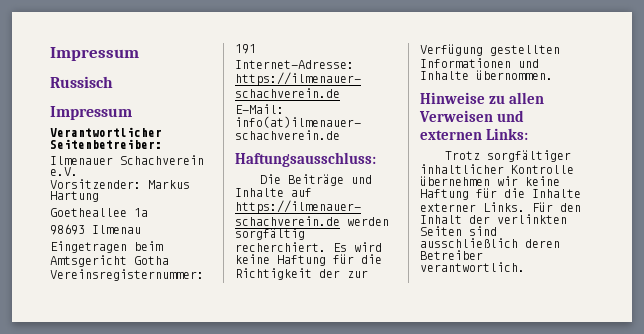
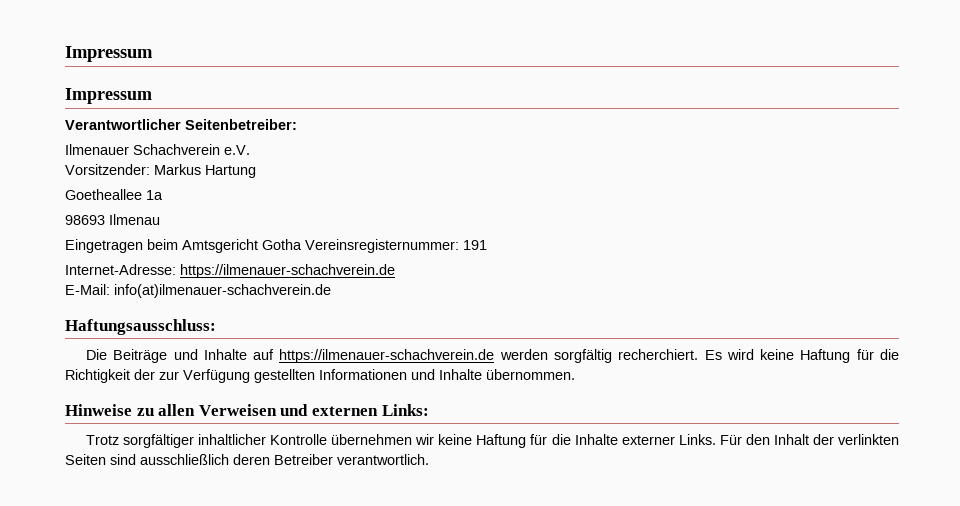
[50,47,139,61] [50,76,113,88] Impressum // Russisch -> [65,46,153,62] Impressum

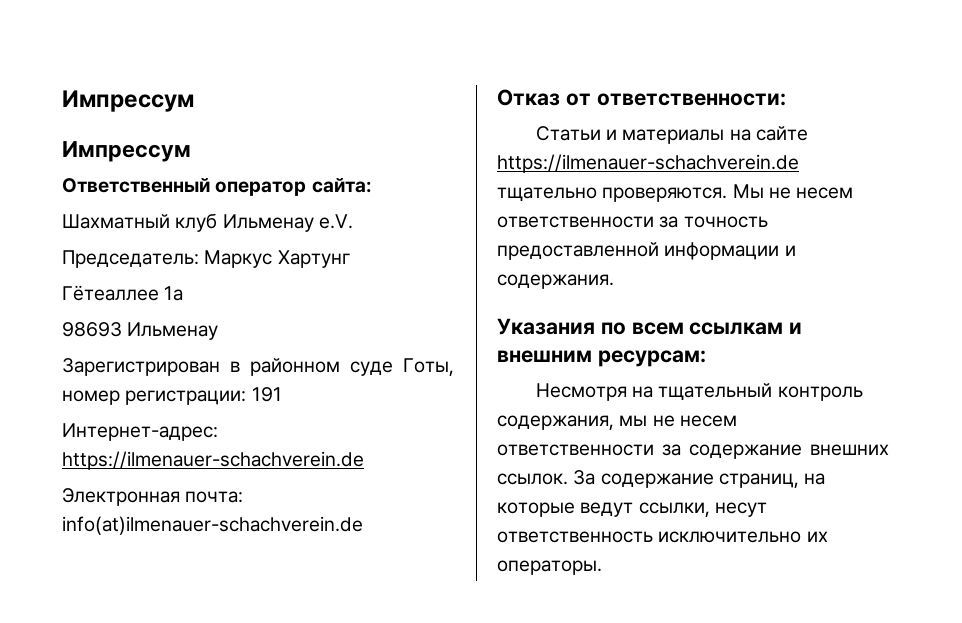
[65,46,153,62] [65,88,152,104] [65,119,297,130] [65,144,250,155] [65,164,256,178] [65,189,163,200] [65,214,160,225] [65,239,459,253] Impressum // Impressum // Verantwortlicher Seitenbetreiber: // Ilmenauer Schachverein e.V. // Vorsitzender: Markus Hartung // Goetheallee 1a // 98693 Ilmenau // Eingetragen beim Amtsgericht Gotha Vereinsregisternummer: -> [62,90,194,112] [62,141,191,162] [62,178,372,196] [62,213,353,232] [62,250,350,268] [62,285,184,301] [62,322,219,340] [62,358,454,376] [62,390,247,405] Импрессум // Импрессум // Ответственный оператор сайта: // Шахматный клуб Ильменау e.V. // Председатель: Маркус Хартунг // Гётеаллее 1a // 98693 Ильменау // Зарегистрирован в районном суде Готы, номер регистрации:
[65,264,176,275] Internet-Adresse: -> [62,423,218,441] Интернет-адрес:
[65,284,110,295] E-Mail: -> [62,488,244,506] Электронная почта:
[65,319,216,335] [85,349,899,363] [65,369,575,383] [65,404,429,416] [85,434,899,448] [65,454,429,465] Haftungsausschluss: // Die Beiträge und Inhalte auf https://ilmenauer-schachverein.de werden sorgfältig recherchiert. Es wird keine Haftung für die Richtigkeit der zur Verfügung gestellten Informationen und Inhalte übernommen. // Hinweise zu allen Verweisen und externen Links: // Trotz sorgfältiger inhaltlicher Kontrolle übernehmen wir keine Haftung für die Inhalte externer Links. Für den Inhalt der verlinkten Seiten sind ausschließlich deren Betreiber verantwortlich. -> [497,89,786,106] [535,126,808,144] [497,154,799,173] [497,184,854,202] [497,216,768,228] [497,242,796,260] [497,274,614,289] [497,318,803,335] [497,350,706,367] [535,383,863,401] [497,415,737,430] [497,444,889,459] [497,470,826,488] [497,502,767,517] [497,531,828,543] [497,560,602,575] Отказ от ответственности: // Статьи и материалы на сайте https://ilmenauer-schachverein.de тщательно проверяются. Мы не несем ответственности за точность предоставленной информации и содержания. // Указания по всем ссылкам и внешним ресурсам: // Несмотря на тщательный контроль содержания, мы не несем ответственности за содержание внешних ссылок. За содержание страниц, на которые ведут ссылки, несут ответственность исключительно их операторы.

